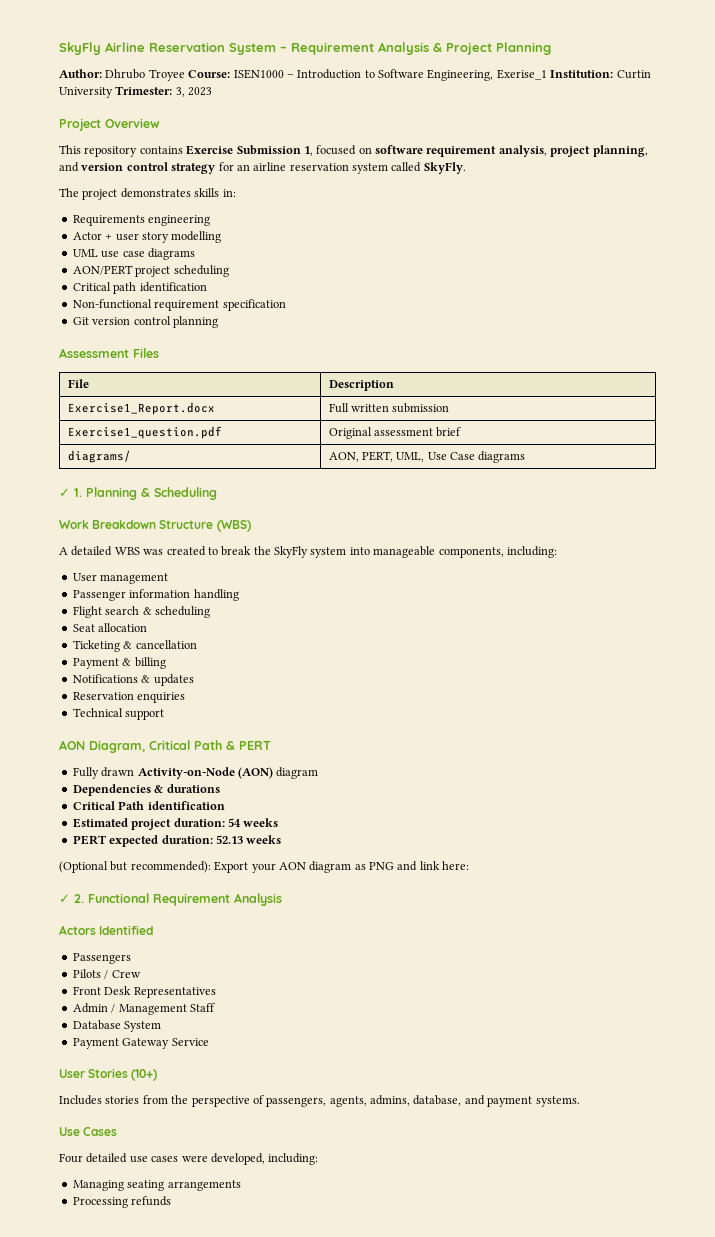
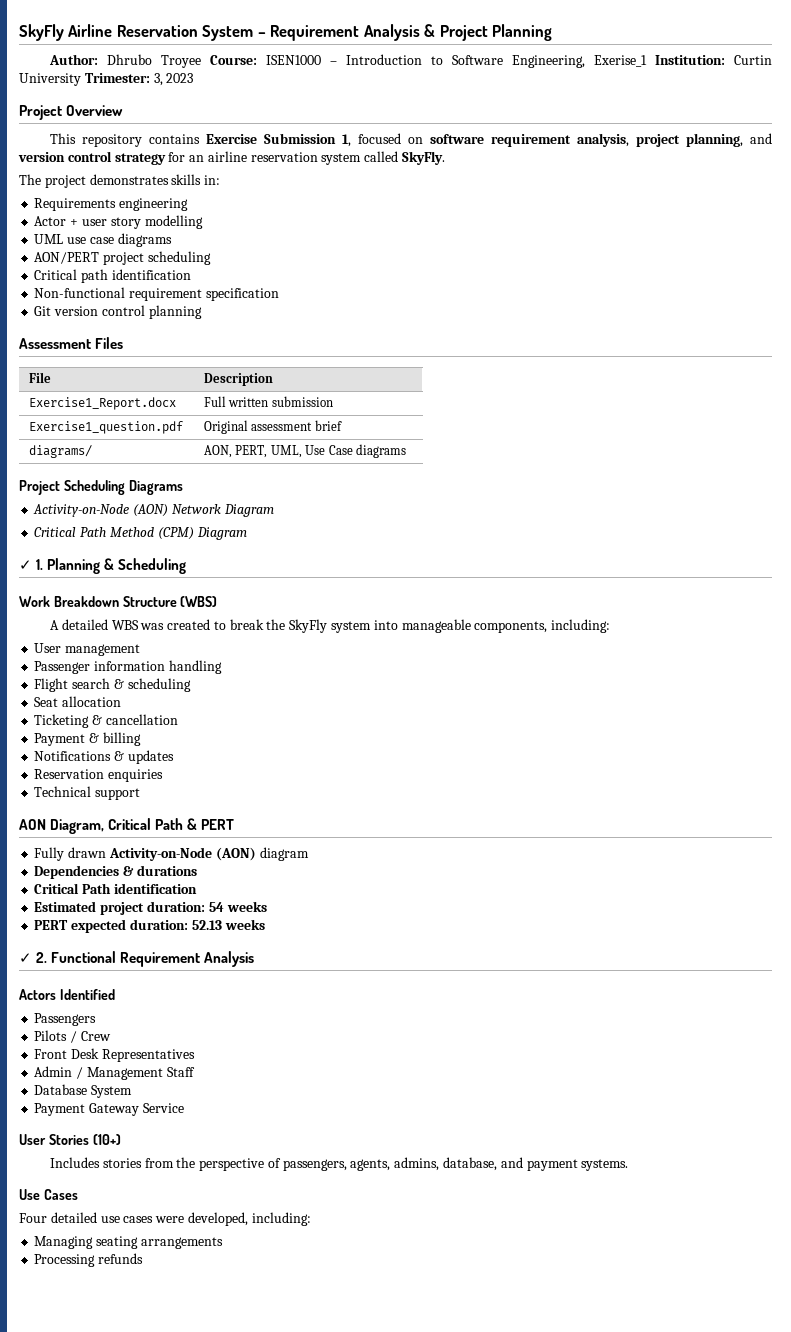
(526, 457) none -> [19,480,183,495] [33,504,274,517] [34,527,247,540] // Project Scheduling Diagrams // Activity-on-Node (AON) Network Diagram // Critical Path Method (CPM) Diagram
[59,861,470,873] // (Optional but recommended): Export your AON diagram as PNG and link here: -> (265, 924) none

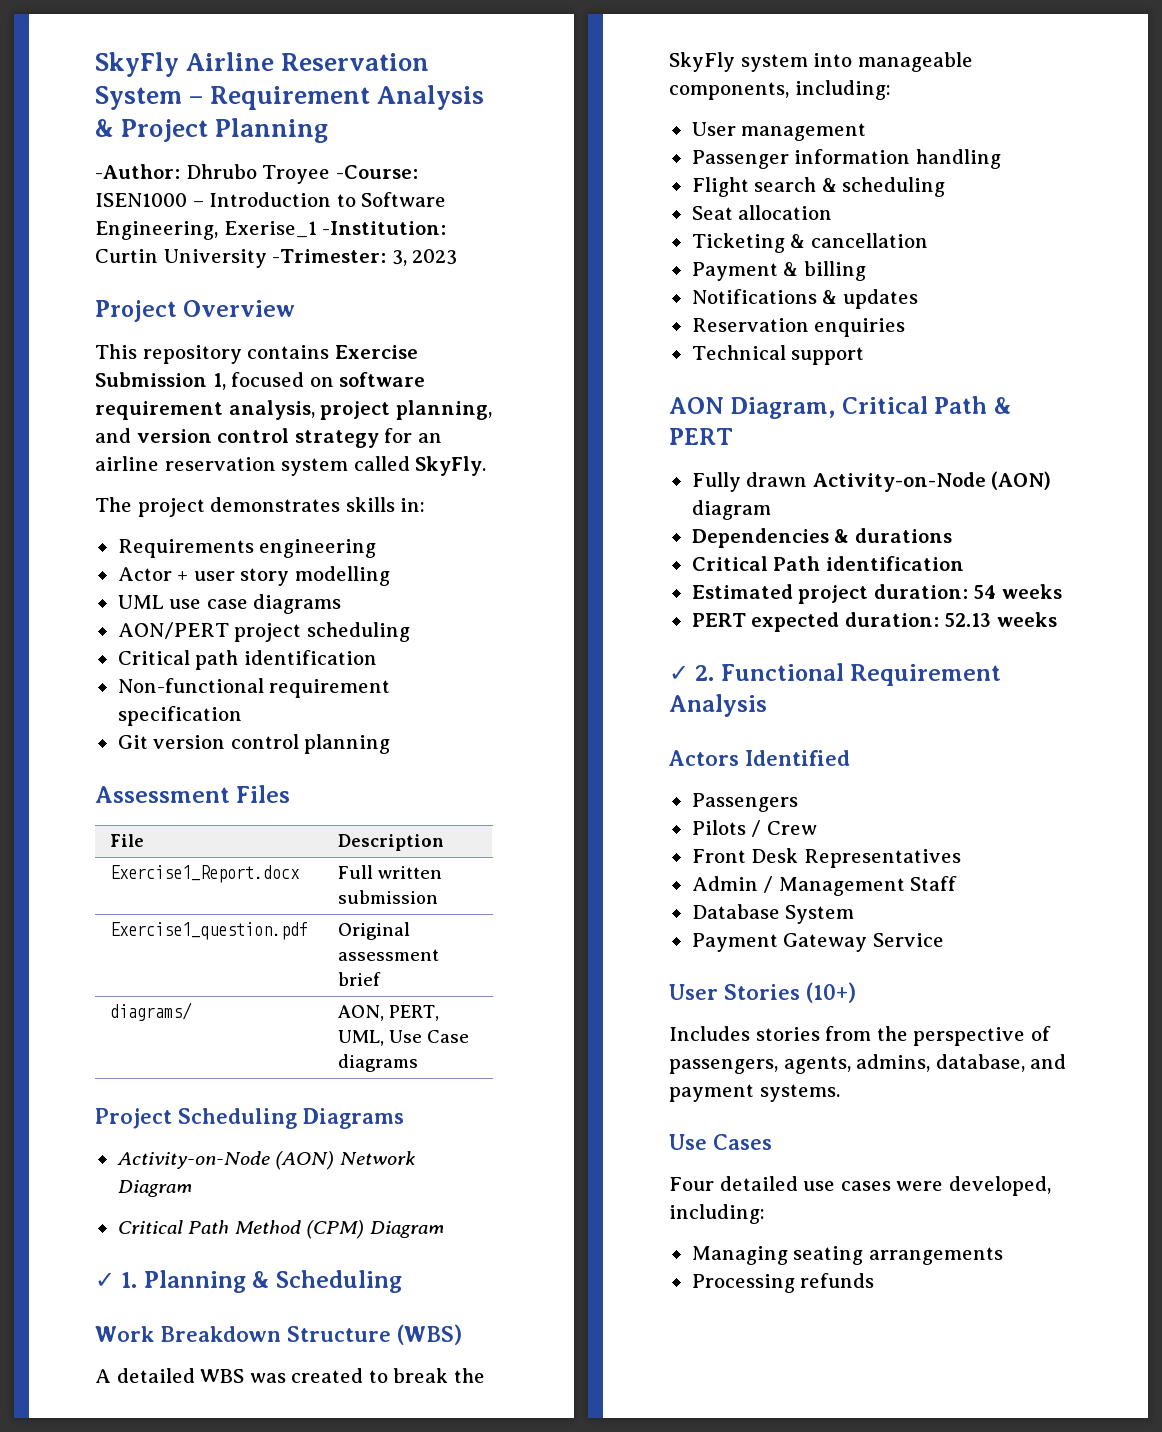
[48,54,98,65] Author: -> [95,164,180,179] -Author:
[209,55,257,65] Course: -> [335,165,418,179] -Course:
[654,55,725,65] Institution: -> [322,221,447,235] -Institution:
[84,73,150,83] Trimester: -> [272,249,387,263] -Trimester:

